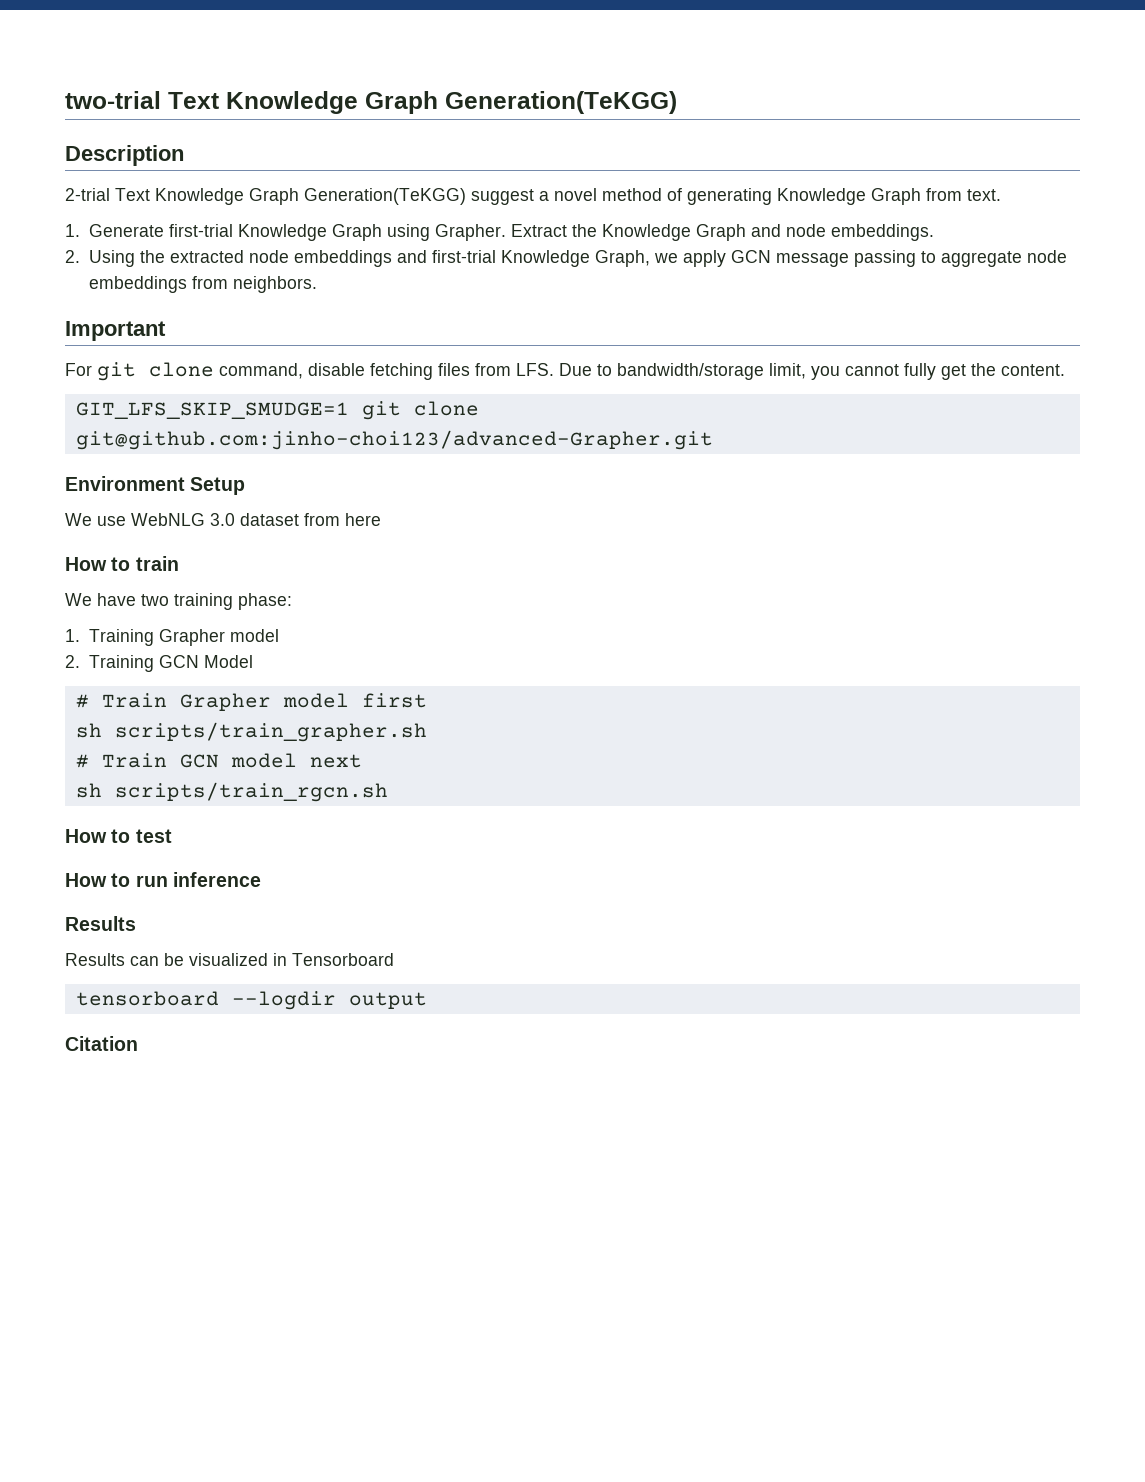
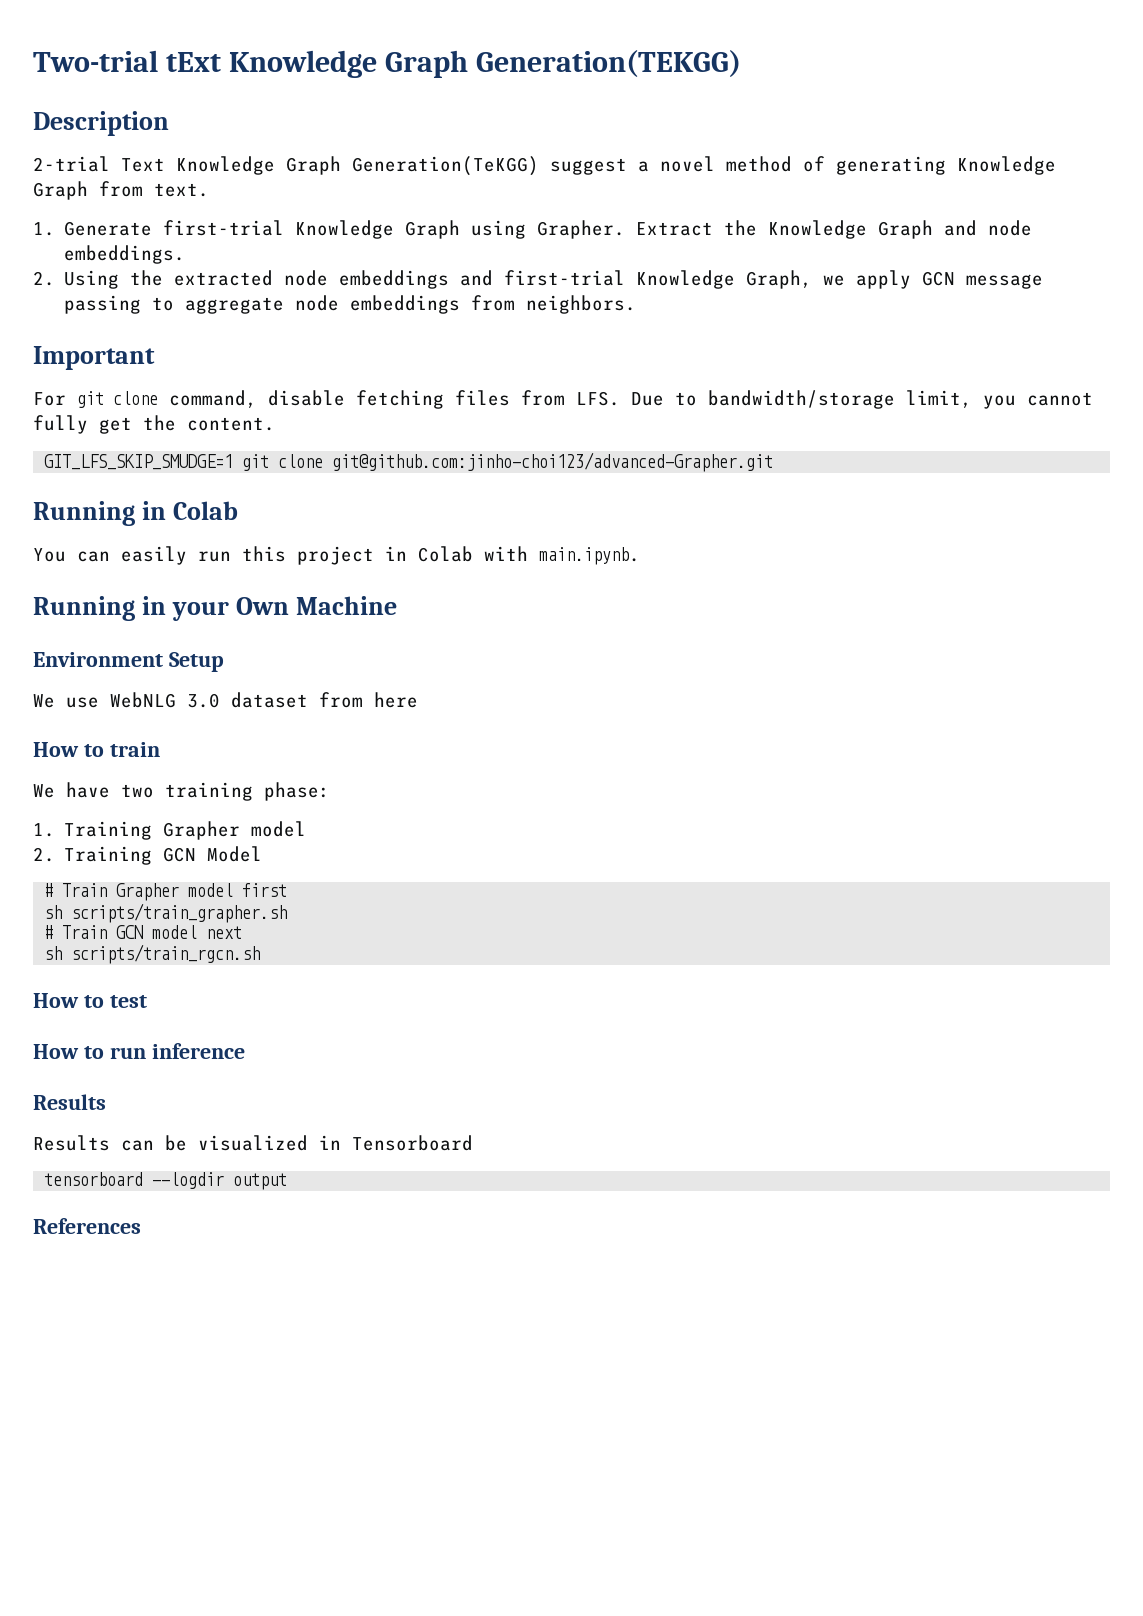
[65,91,677,114] two-trial Text Knowledge Graph Generation(TeKGG) -> [33,50,741,78] Two-trial tExt Knowledge Graph Generation(TEKGG)
(713, 440) none -> [33,501,238,526] [33,546,640,565] [33,596,397,621] // Running in Colab // You can easily run this project in Colab with main.ipynb. // Running in your Own Machine
[65,1036,138,1051] Citation -> [33,1218,141,1234] References

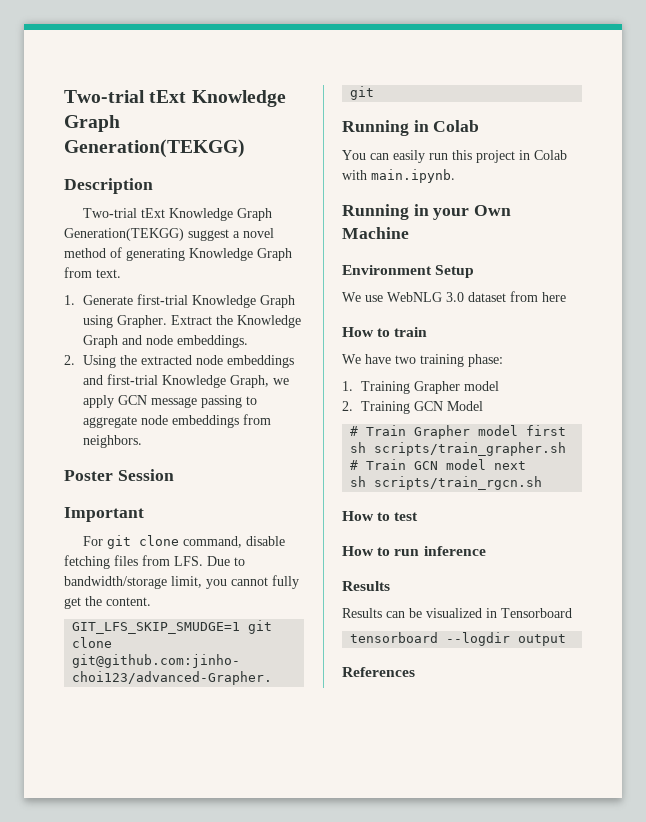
[33,156,539,176] 2-trial Text Knowledge Graph Generation(TeKGG) -> [82,208,272,221] [64,228,184,241] Two-trial tExt Knowledge Graph Generation(TEKGG)
(637, 304) none -> [64,469,174,481] // Poster Session

